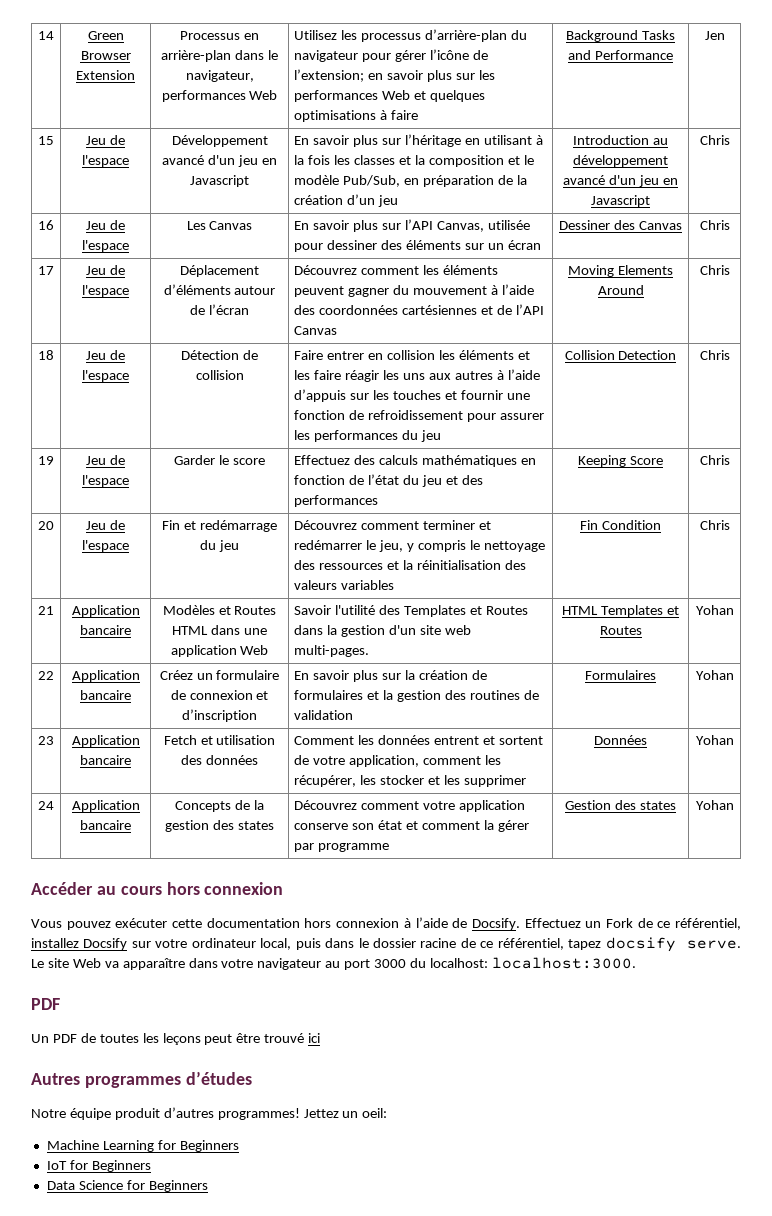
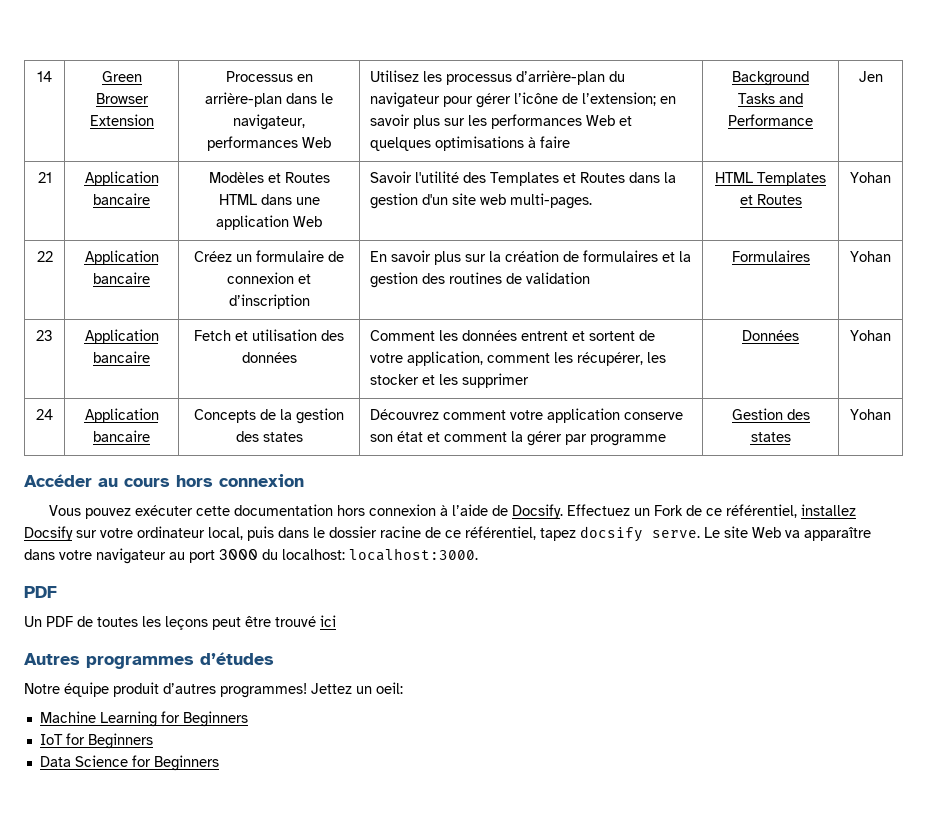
[38,136,54,145] [86,135,125,145] [82,155,129,167] [171,135,268,147] [162,155,277,167] [190,175,249,187] [294,134,543,147] [294,155,534,167] [294,175,528,187] [294,194,399,207] [573,135,668,145] [573,155,668,167] [563,175,678,187] [591,195,650,207] [699,135,730,145] [38,220,54,230] [86,220,125,230] [82,240,129,252] [186,221,253,230] [294,219,530,232] [294,240,541,252] [559,220,682,230] [699,220,730,230] [38,266,54,275] [86,265,125,275] [82,285,129,297] [180,265,259,277] [163,284,276,295] [190,304,249,315] [294,265,499,275] [294,284,535,297] [294,304,545,315] [294,326,338,335] [568,265,673,277] [597,285,644,295] [699,265,730,275] [38,350,54,360] [86,350,125,360] [82,370,129,382] [181,350,258,360] [195,370,244,380] [294,350,530,360] [294,369,540,382] [294,389,530,402] [294,410,545,422] [294,430,442,442] [564,350,677,360] [699,350,730,360] [38,456,54,465] [86,455,125,465] [82,475,129,487] [174,455,265,465] [294,455,537,467] [294,474,483,487] [294,495,379,507] [578,455,663,467] [699,455,730,465] [38,521,54,530] [86,520,125,530] [82,540,129,552] [162,520,277,532] [200,540,239,552] [294,520,492,530] [294,540,545,552] [294,560,527,570] [294,580,395,590] [580,520,661,530] [699,520,730,530] // 15 | Jeu de l'espace | Développement avancé d'un jeu en Javascript | En savoir plus sur l’héritage en utilisant à la fois les classes et la composition et le modèle Pub/Sub, en préparation de la création d’un jeu | Introduction au développement avancé d'un jeu en Javascript | Chris // 16 | Jeu de l'espace | Les Canvas | En savoir plus sur l’API Canvas, utilisée pour dessiner des éléments sur un écran | Dessiner des Canvas | Chris // 17 | Jeu de l'espace | Déplacement d’éléments autour de l’écran | Découvrez comment les éléments peuvent gagner du mouvement à l’aide des coordonnées cartésiennes et de l’API Canvas | Moving Elements Around | Chris // 18 | Jeu de l'espace | Détection de collision | Faire entrer en collision les éléments et les faire réagir les uns aux autres à l’aide d’appuis sur les touches et fournir une fonction de refroidissement pour assurer les performances du jeu | Collision Detection | Chris // 19 | Jeu de l'espace | Garder le score | Effectuez des calculs mathématiques en fonction de l’état du jeu et des performances | Keeping Score | Chris // 20 | Jeu de l'espace | Fin et redémarrage du jeu | Découvrez comment terminer et redémarrer le jeu, y compris le nettoyage des ressources et la réinitialisation des valeurs variables | Fin Condition | Chris -> (883, 76) none

